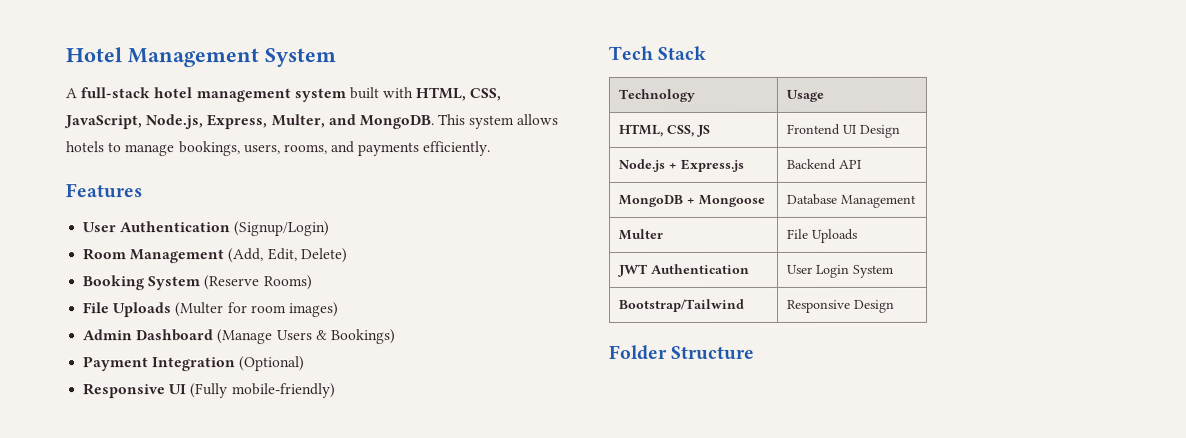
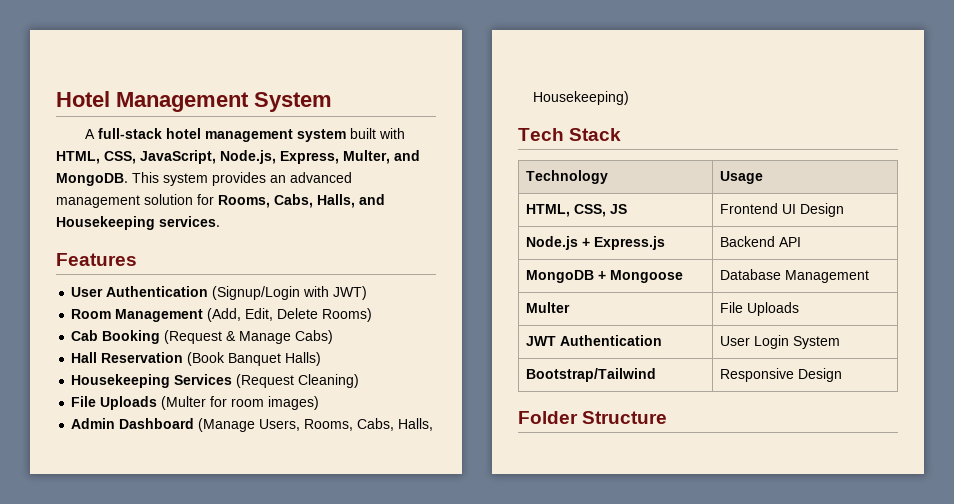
[516,114,559,126] [65,141,491,157] allows hotels to manage bookings, users, rooms, and payments efficiently. -> [212,172,352,186] [56,194,385,208] [56,216,220,230] provides an advanced management solution for Rooms, Cabs, Halls, and Housekeeping services.
[234,221,331,237] (Signup/Login) -> [212,286,368,300] (Signup/Login with JWT)
[300,248,348,264] [83,275,313,291] Delete) // Booking System (Reserve Rooms) -> [277,308,373,322] [71,330,334,344] [71,352,322,366] [71,374,360,388] Delete Rooms) // Cab Booking (Request & Manage Cabs) // Hall Reservation (Book Banquet Halls) // Housekeeping Services (Request Cleaning)
[276,329,396,345] [83,356,306,372] [83,383,336,399] Users & Bookings) // Payment Integration (Optional) // Responsive UI (Fully mobile-friendly) -> [259,418,434,431] [533,91,630,105] Users, Rooms, Cabs, Halls, Housekeeping)

